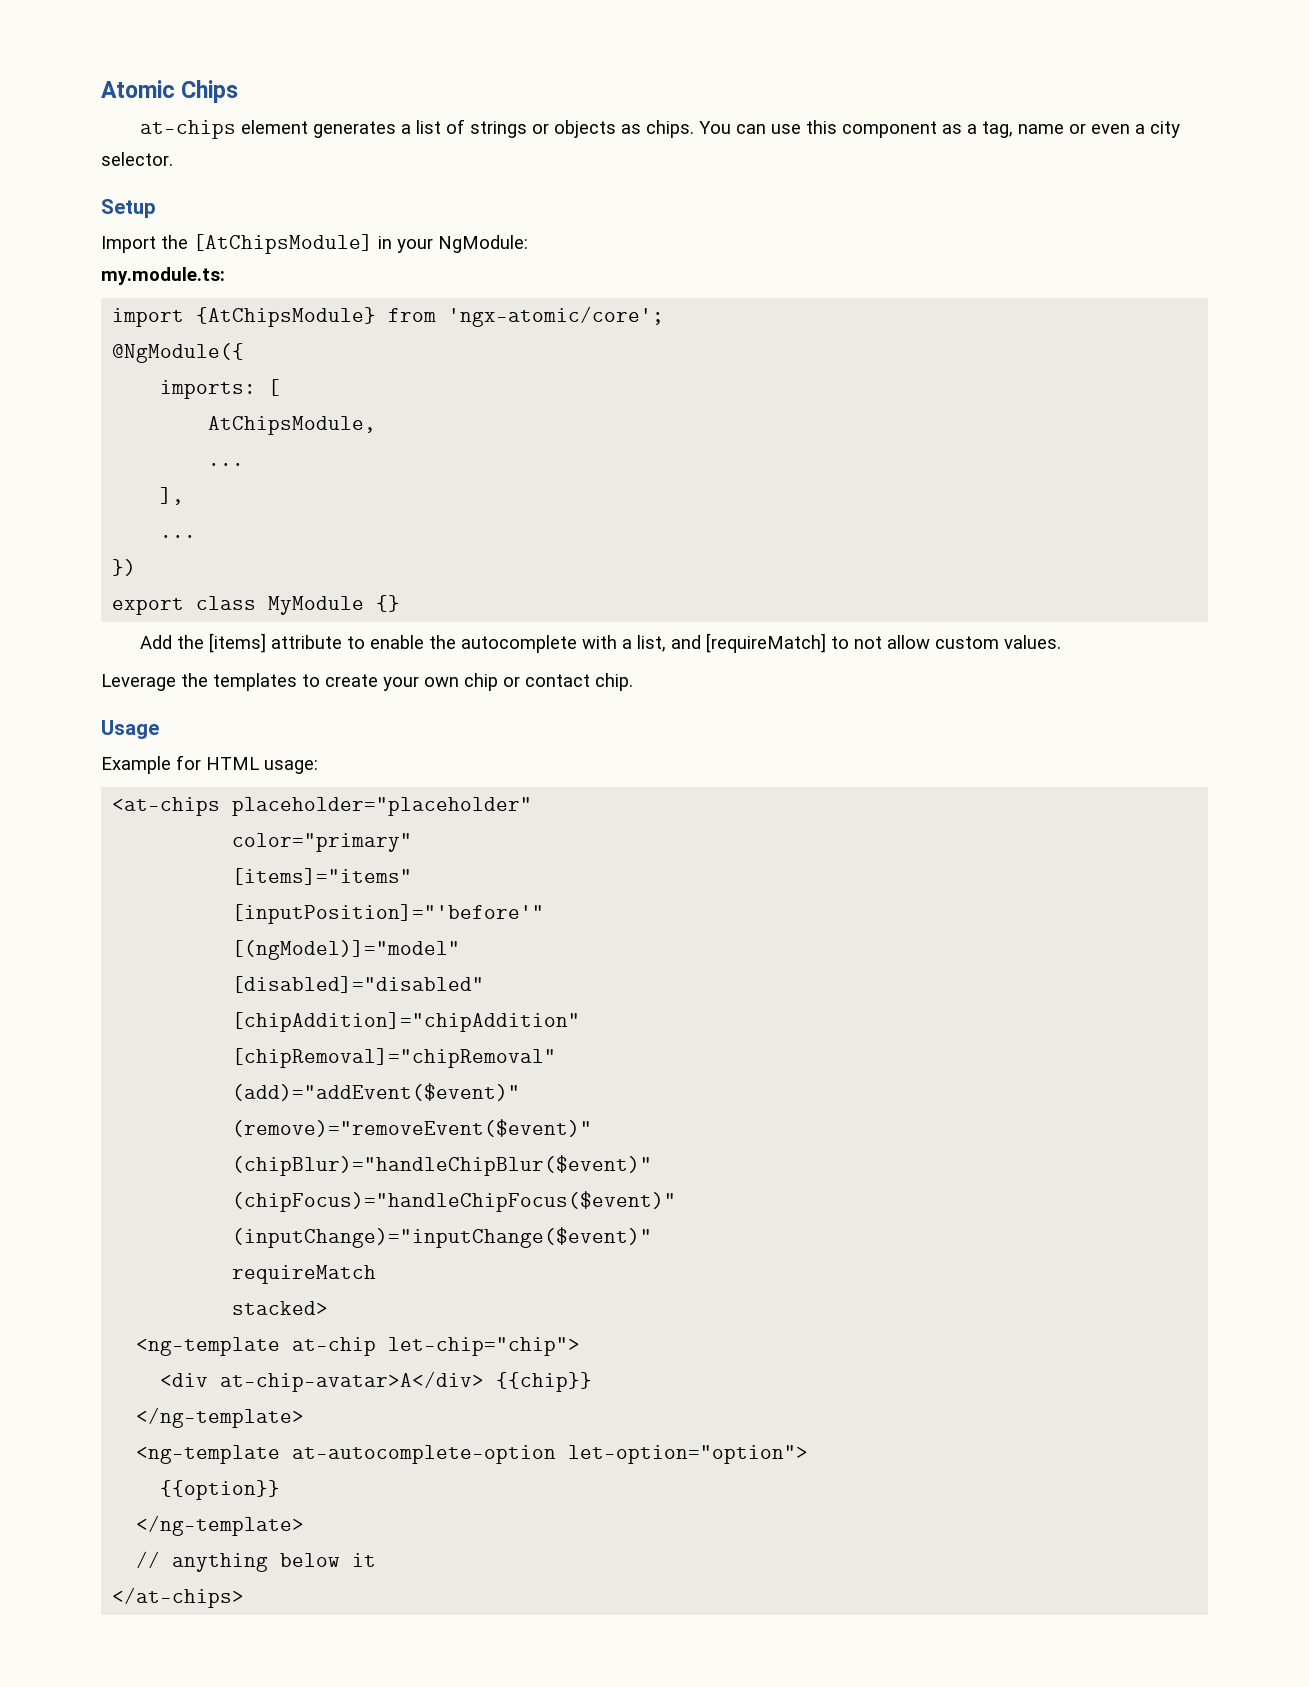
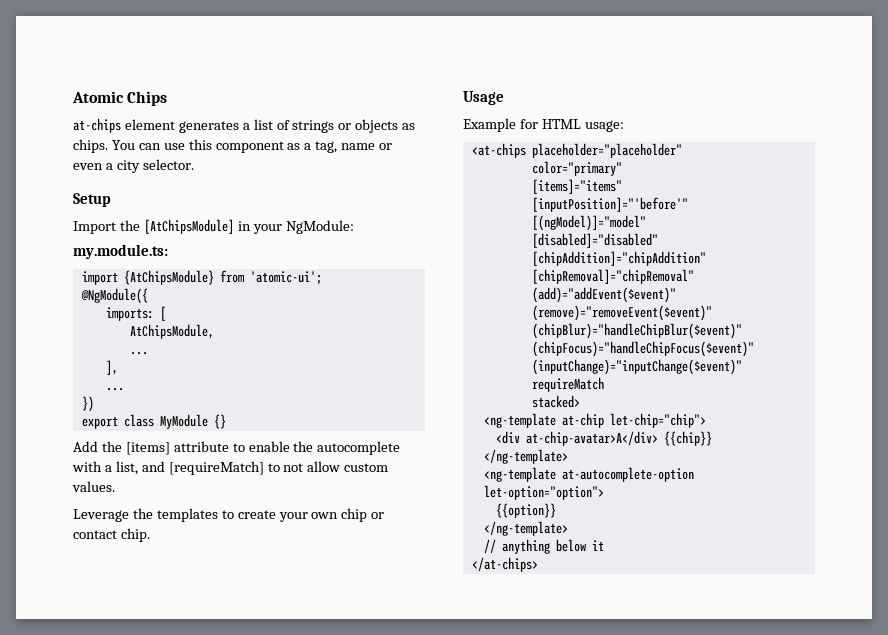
[448,306,665,327] 'ngx-atomic/core'; -> [249,271,322,285] 'atomic-ui';

